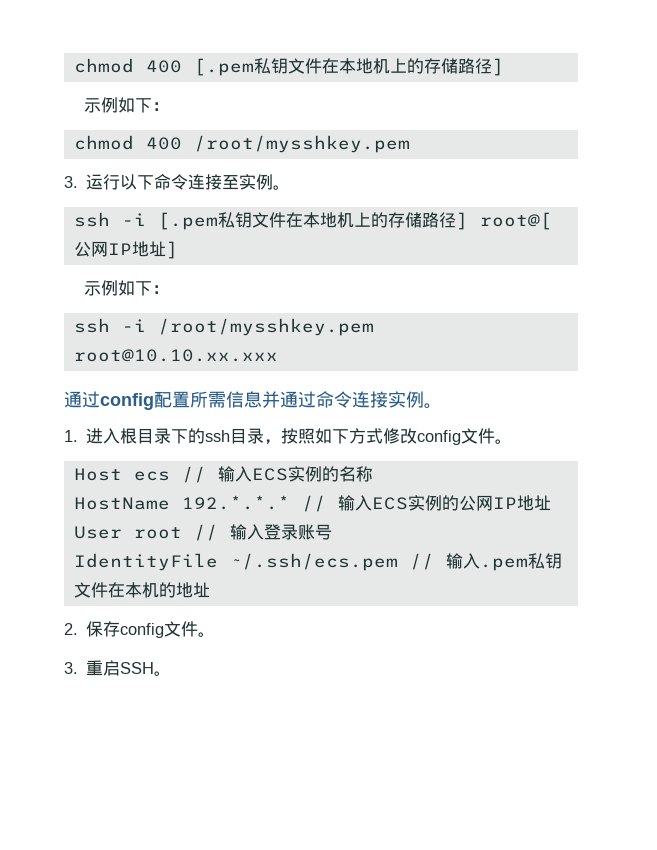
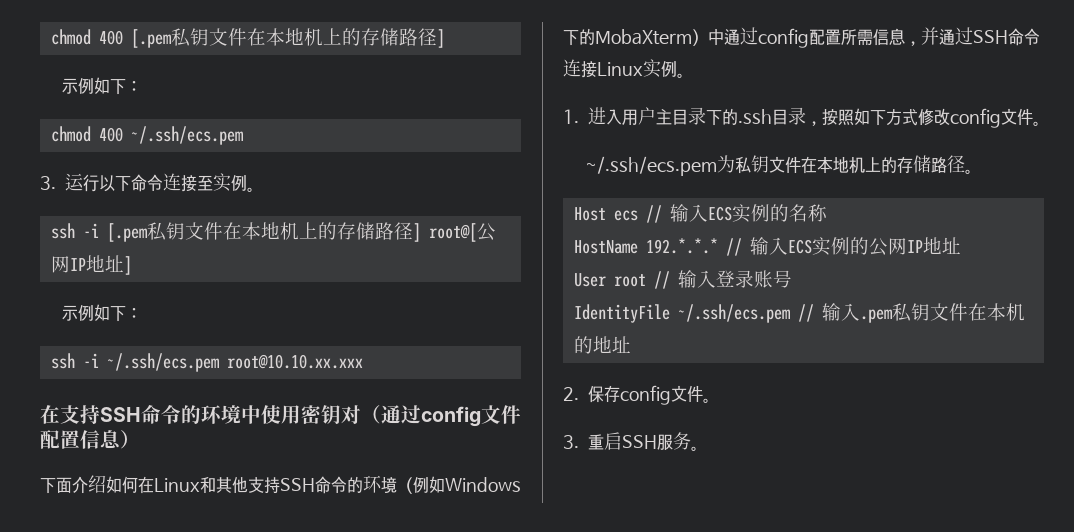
[193,135,410,153] /root/mysshkey.pem -> [130,126,243,145] ~/.ssh/ecs.pem
[157,318,374,336] /root/mysshkey.pem -> [106,353,219,372] ~/.ssh/ecs.pem
(278, 355) none -> [40,405,521,427] [40,430,140,449] [40,475,521,494] [563,28,724,46] 在支持SSH命令的环境中使用密钥对（通过config文件配置信息） // 下面介绍如何在Linux和其他支持SSH命令的环境（例如Windows下的MobaXterm）中
[262,391,388,408] 并通过命令连接 -> [905,27,1040,46] [563,59,643,78] ，并通过SSH命令连接Linux
[120,428,138,444] 根 -> [622,107,672,125] 用户主
[205,430,231,442] ssh -> [738,109,772,124] .ssh
(513, 441) none -> [584,155,973,176] // ~/.ssh/ecs.pem为私钥文件在本地机上的存储路径。
(155, 668) none -> [657,432,691,450] 服务

